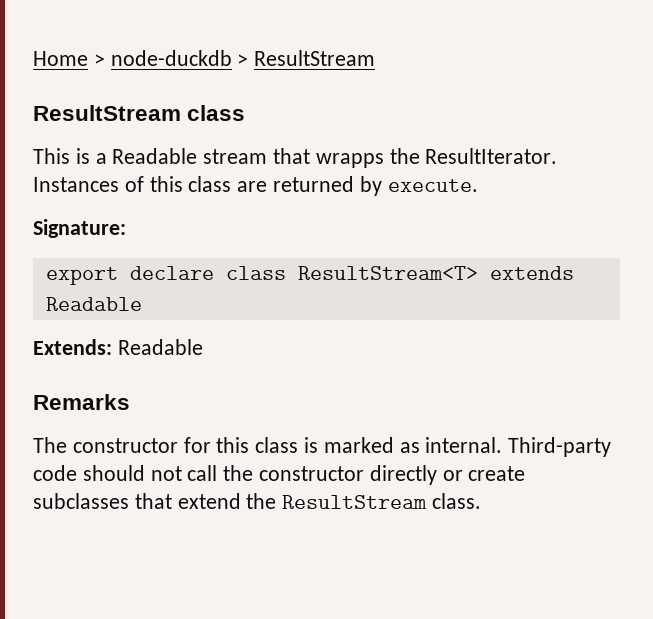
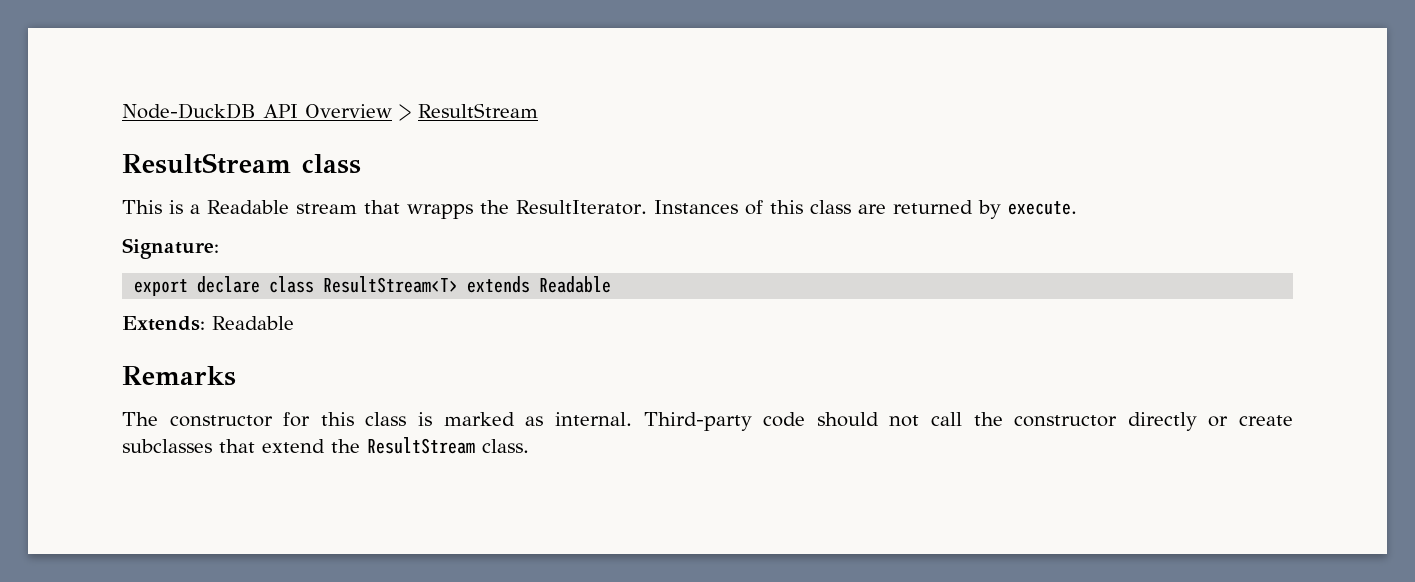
[33,50,232,66] Home > node-duckdb -> [122,103,392,119] Node-DuckDB API Overview

